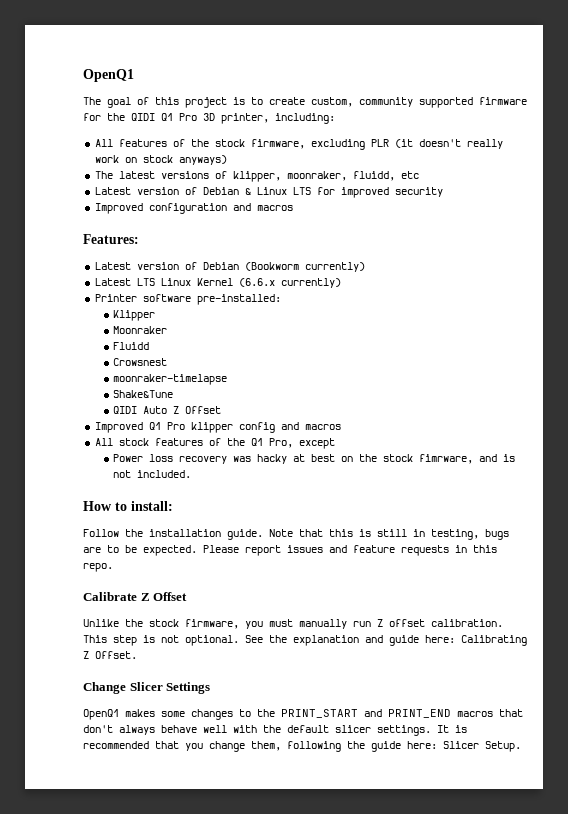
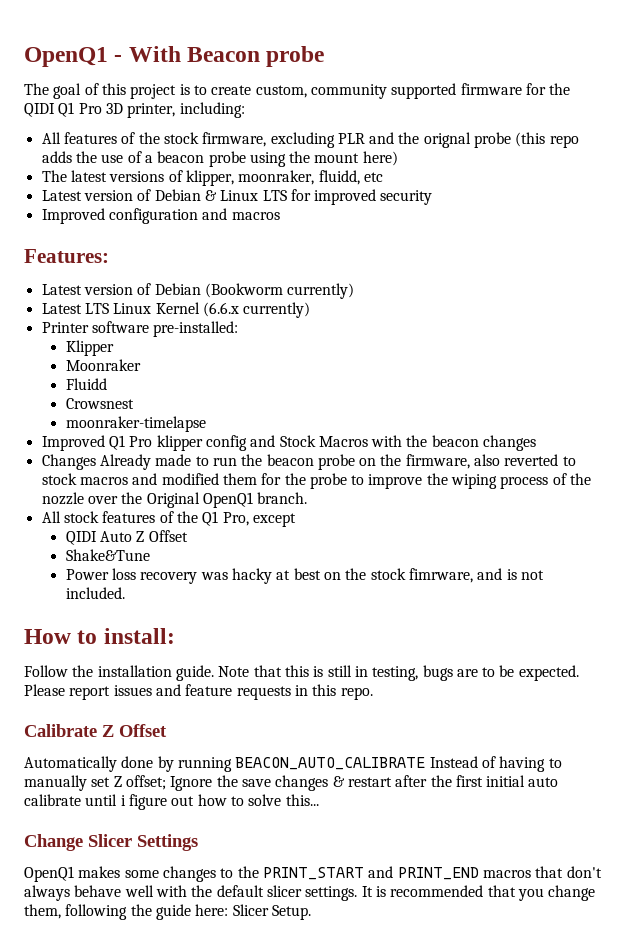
[83,69,134,82] OpenQ1 -> [24,46,325,67] OpenQ1 - With Beacon probe
[394,139,503,149] [94,155,227,165] (it doesn't really work on stock anyways) -> [369,132,579,148] [41,151,398,167] and the orignal probe (this repo adds the use of a beacon probe using the mount here)
[113,390,174,398] [113,406,222,414] // Shake&Tune // QIDI Auto Z Offset -> (206, 424) none
[304,424,341,430] macros -> [279,435,537,451] [41,454,576,470] [41,473,592,489] [41,492,308,508] Stock Macros with the beacon changes // Changes Already made to run the beacon probe on the firmware, also reverted to stock macros and modified them for the probe to improve the wiping process of the nozzle over the Original OpenQ1 branch.
(335, 443) none -> [65,530,188,545] [65,549,150,561] // QIDI Auto Z Offset // Shake&Tune
[83,619,503,629] [83,635,527,646] [83,651,137,659] Unlike the stock firmware, you must manually run Z offset calibration. This step is not optional. See the explanation and guide here: Calibrating Z Offset. -> [24,756,562,772] [24,775,559,791] [24,794,319,810] Automatically done by running BEACON_AUTO_CALIBRATE Instead of having to manually set Z offset; Ignore the save changes & restart after the first initial auto calibrate until i figure out how to solve this...

